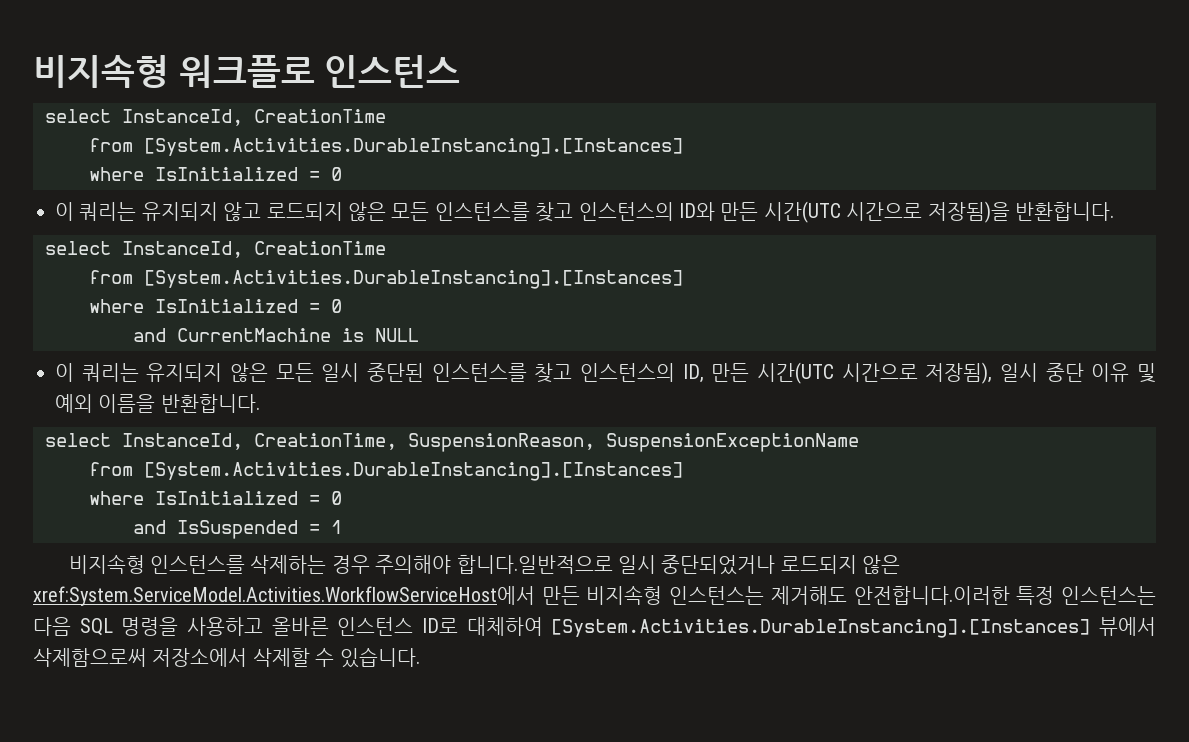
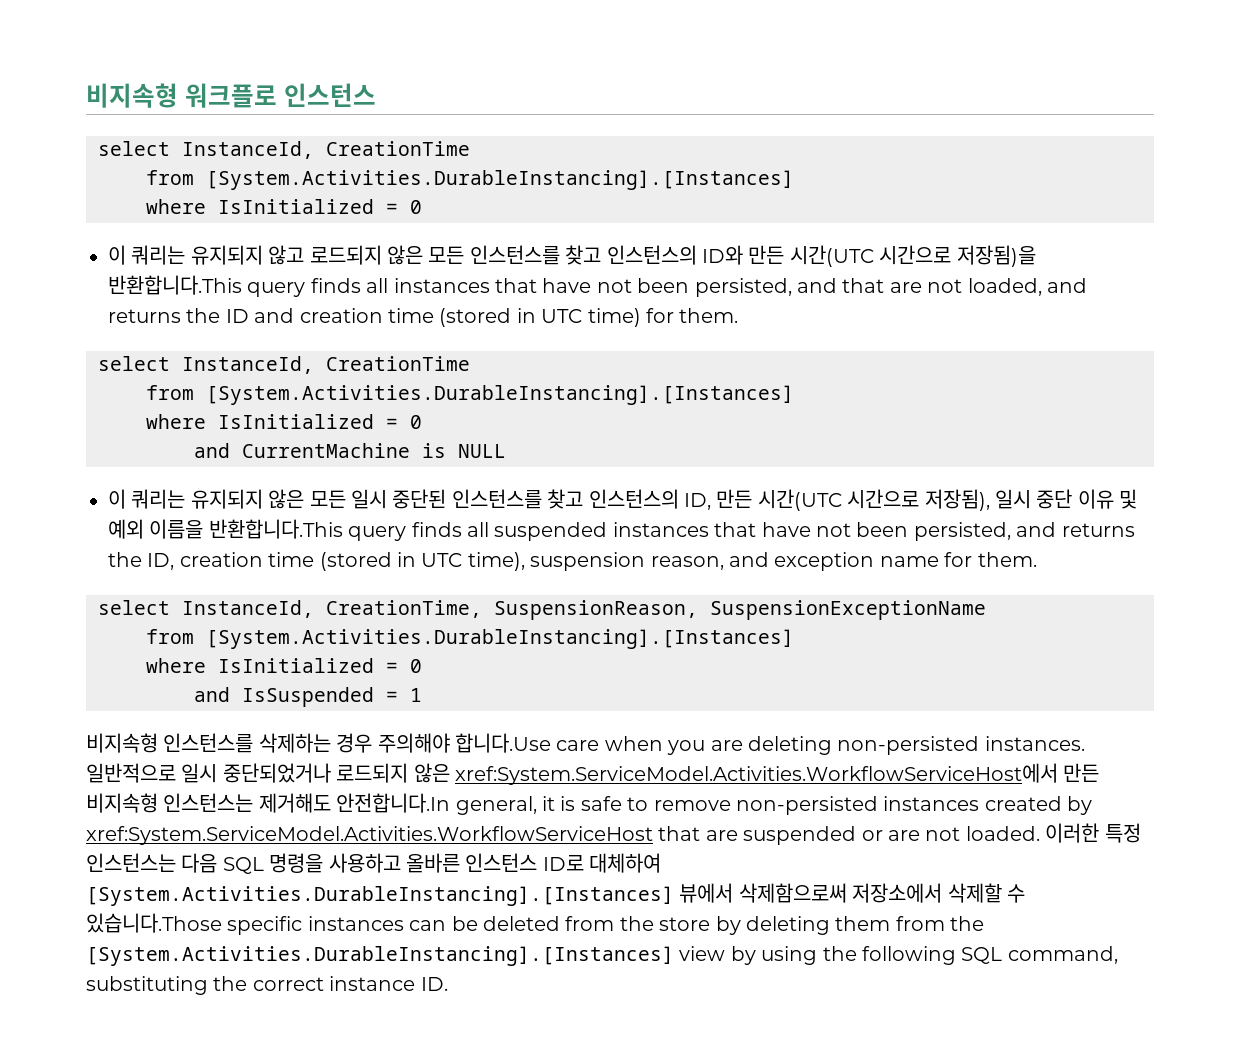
[1014,202,1114,221] 반환합니다. -> [108,275,1087,297] [108,308,739,327] 반환합니다.This query finds all instances that have not been persisted, and that are not loaded, and returns the ID and creation time (stored in UTC time) for them.
[160,394,260,413] 반환합니다. -> [208,519,1135,541] [108,552,1037,571] 반환합니다.This query finds all suspended instances that have not been persisted, and returns the ID, creation time (stored in UTC time), suspension reason, and exception name for them.
[456,555,613,574] 합니다.일반적으로 -> [455,733,1085,755] [86,763,176,783] 합니다.Use care when you are deleting non-persisted instances. 일반적으로
[853,586,1010,605] 안전합니다.이러한 -> [336,793,1093,815] [86,823,1100,845] 안전합니다.In general, it is safe to remove non-persisted instances created by xref:System.ServiceModel.Activities.WorkflowServiceHost that are suspended or are not loaded. 이러한
[339,647,420,668] 있습니다. -> [86,913,985,935] [86,946,1118,966] [86,976,448,995] 있습니다.Those specific instances can be deleted from the store by deleting them from the [System.Activities.DurableInstancing].[Instances] view by using the following SQL command, substituting the correct instance ID.

